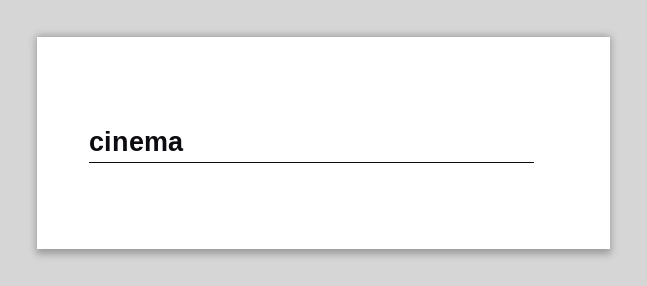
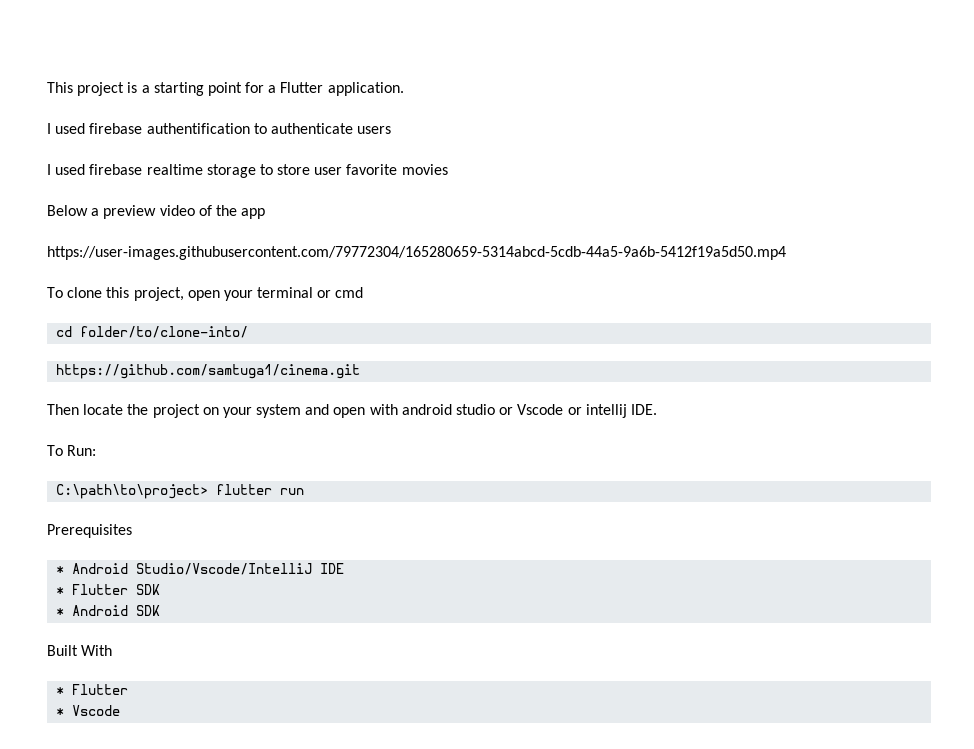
[89,131,184,151] cinema -> [47,82,404,96] [47,123,392,134] [47,164,448,178] [47,205,266,219] [47,246,786,260] [47,287,364,301] [56,326,249,338] [56,364,361,379] [47,404,657,418] [47,445,97,456] [56,484,305,499] [47,524,132,538] [56,563,345,575] [56,584,161,595] [56,605,161,616] [47,645,113,656] [56,684,129,695] [56,705,121,716] This project is a starting point for a Flutter application. // I used firebase authentification to authenticate users // I used firebase realtime storage to store user favorite movies // Below a preview video of the app // https://user-images.githubusercontent.com/79772304/165280659-5314abcd-5cdb-44a5-9a6b-5412f19a5d50.mp4 // To clone this project, open your terminal or cmd // cd folder/to/clone-into/ // https://github.com/samtuga1/cinema.git // Then locate the project on your system and open with android studio or Vscode or intellij IDE. // To Run: // C:\path\to\project> flutter run // Prerequisites // * Android Studio/Vscode/IntelliJ IDE // * Flutter SDK // * Android SDK // Built With // * Flutter // * Vscode

